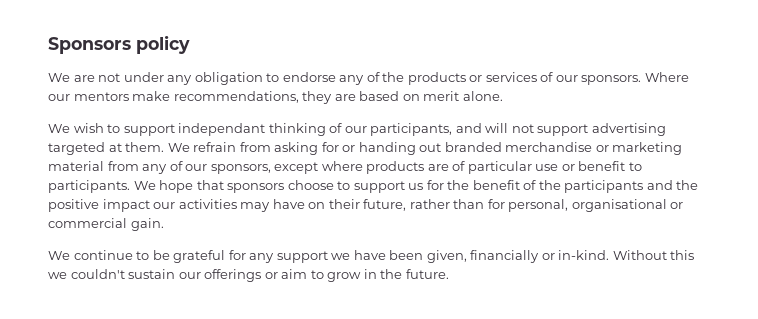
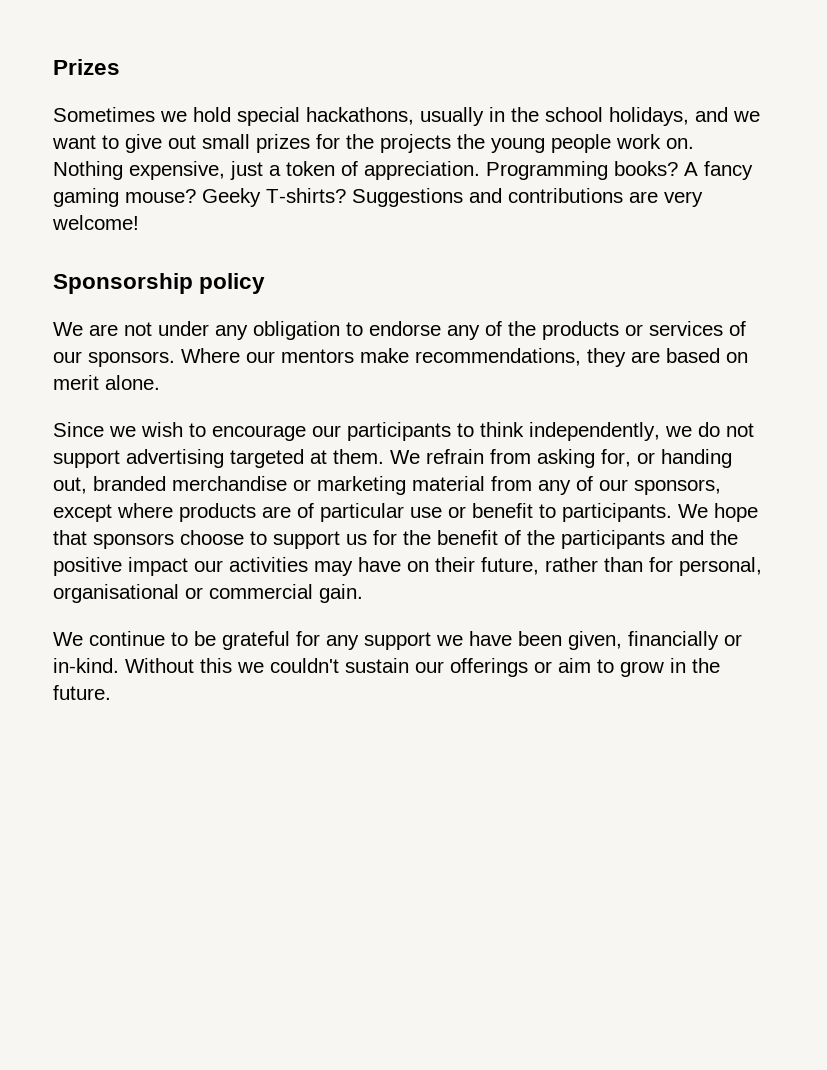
[48,37,131,54] Sponsors -> [53,59,120,75] [53,107,760,126] [52,134,694,153] [53,161,753,180] [53,188,703,207] [52,215,139,230] [53,273,193,294] Prizes // Sometimes we hold special hackathons, usually in the school holidays, and we want to give out small prizes for the projects the young people work on. Nothing expensive, just a token of appreciation. Programming books? A fancy gaming mouse? Geeky T-shirts? Suggestions and contributions are very welcome! // Sponsorship
[48,123,509,136] We wish to support independant thinking of our participants, and will -> [53,422,720,441] Since we wish to encourage our participants to think independently, we do
[321,142,339,152] for -> [601,449,631,467] for,
[419,143,442,152] out -> [53,477,87,494] out,

